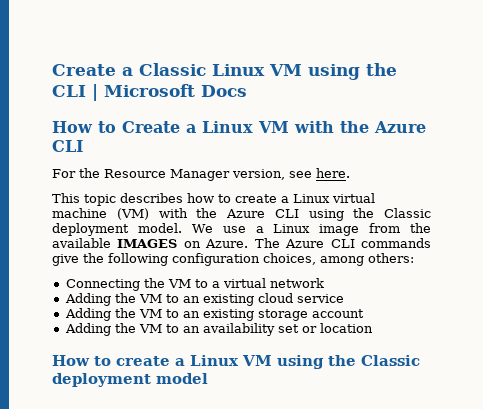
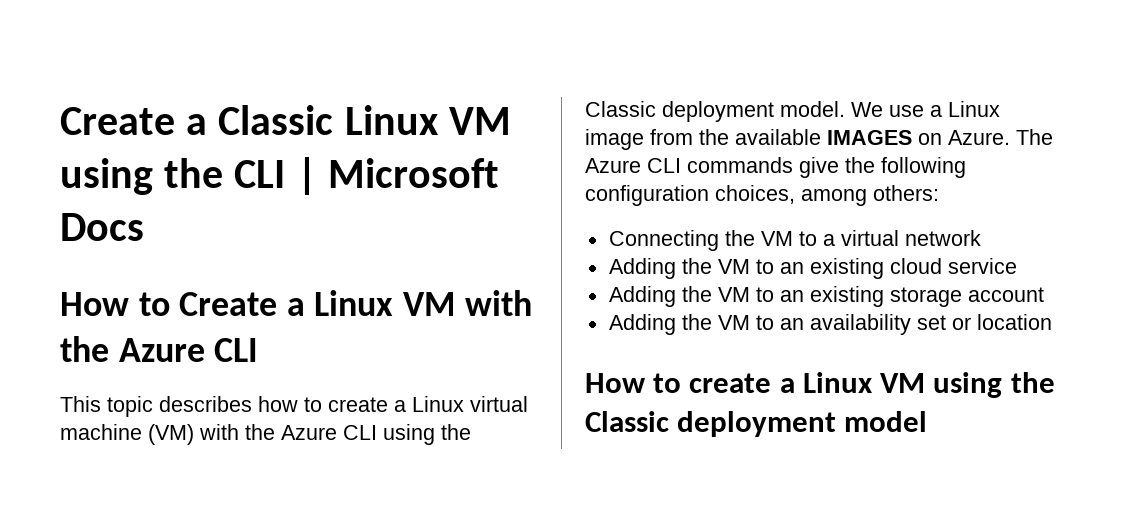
[52,168,350,181] // For the Resource Manager version, see here. -> (259, 350) none

